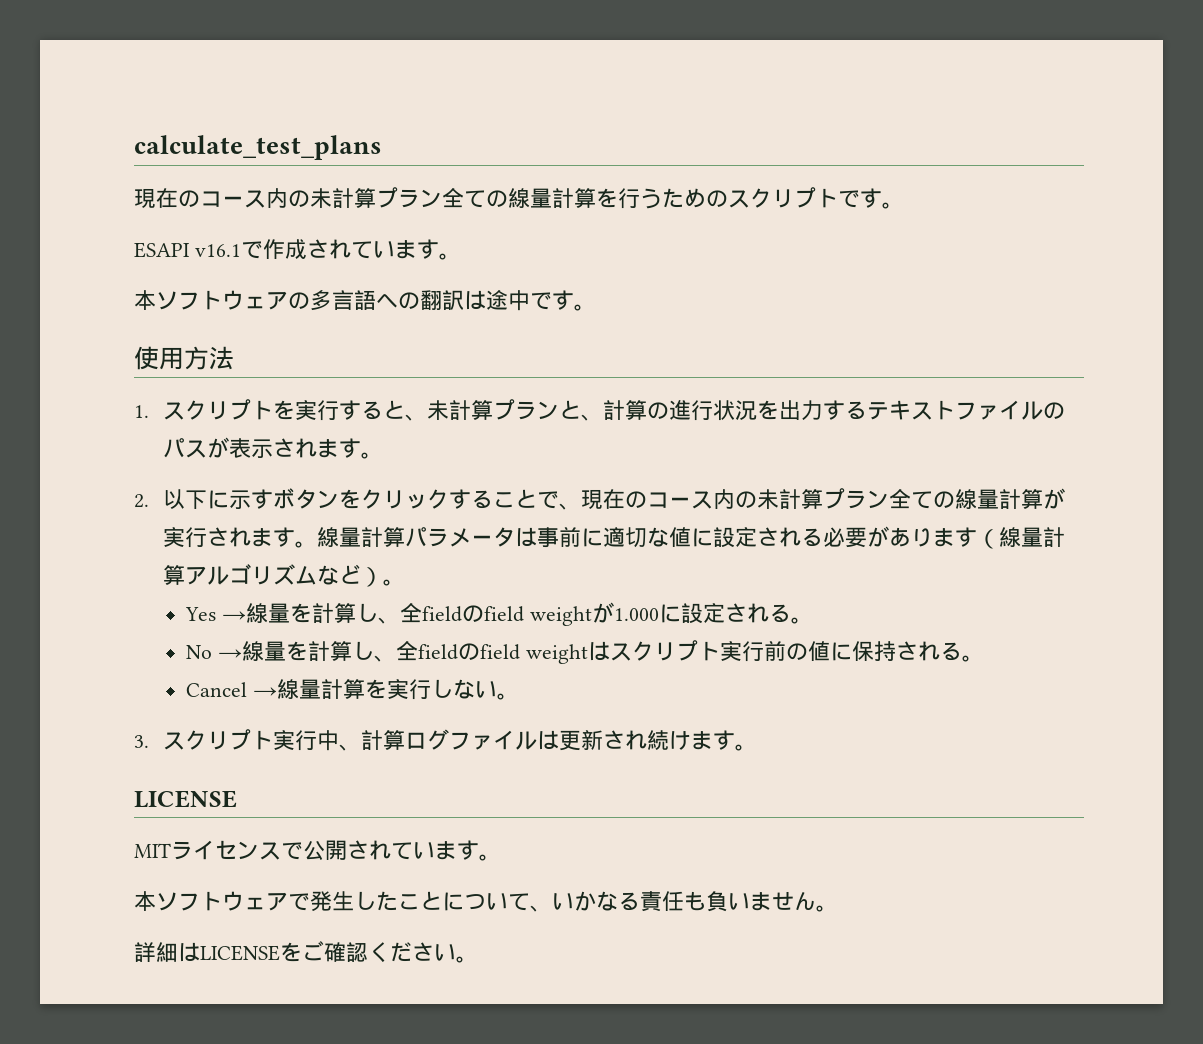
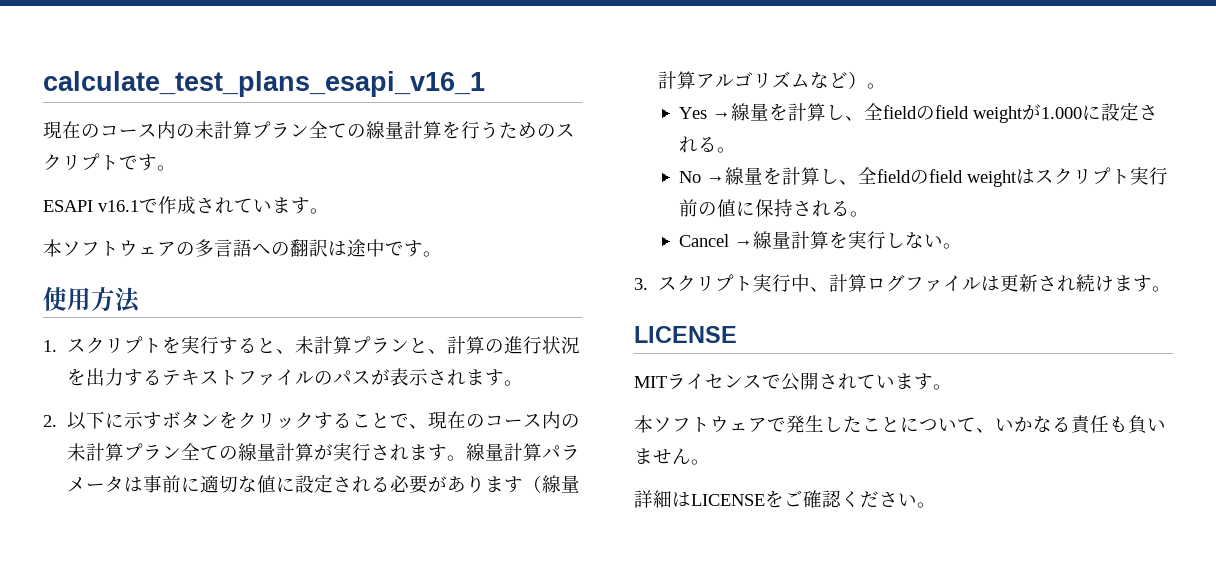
[134,135,382,160] calculate_test_plans -> [43,71,485,97] calculate_test_plans_esapi_v16_1

